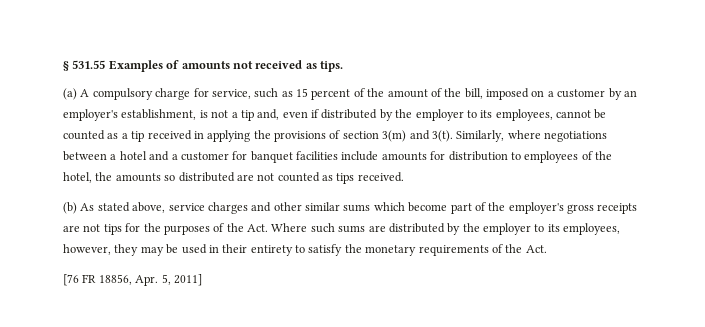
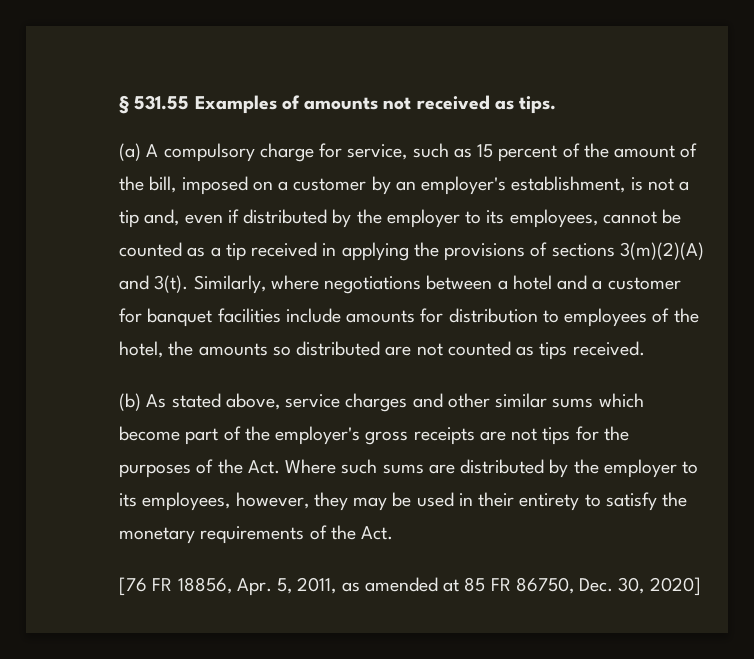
[342,130,407,142] section 3(m) -> [551,242,704,260] sections 3(m)(2)(A)
[173,274,202,286] 2011] -> [297,577,701,596] 2011, as amended at 85 FR 86750, Dec. 30, 2020]

